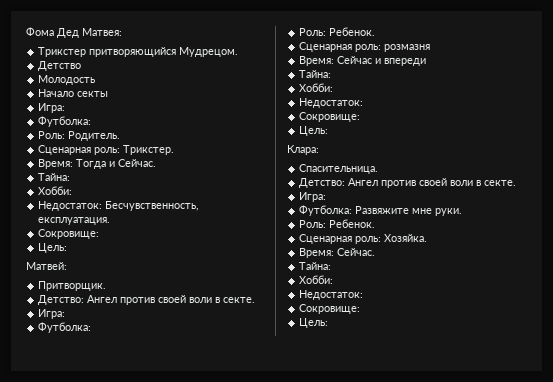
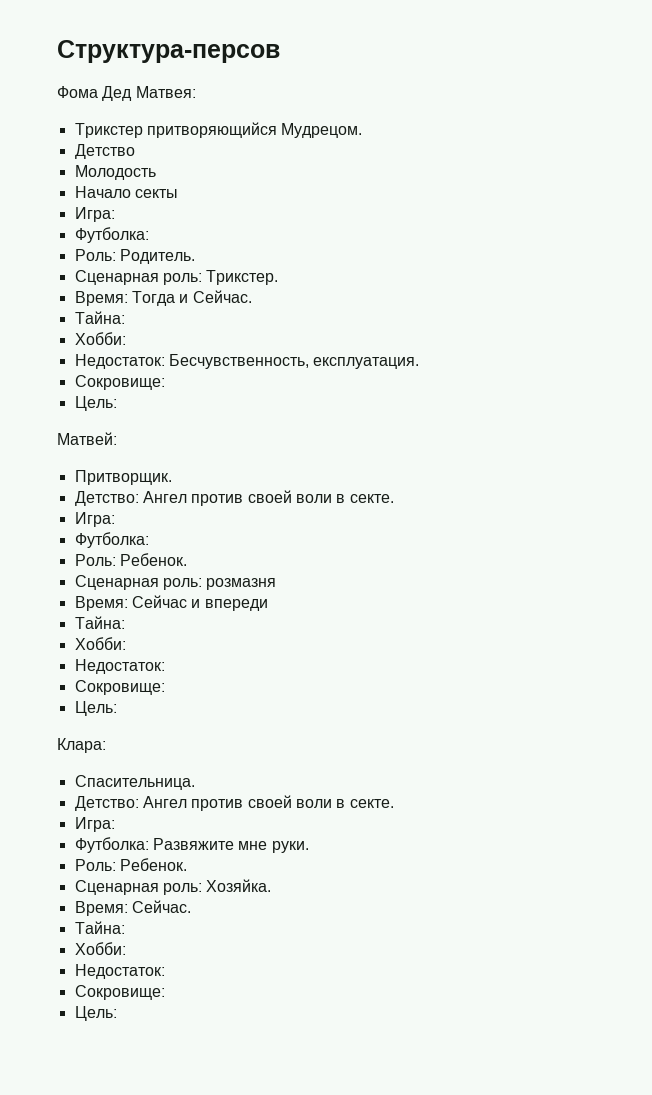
(26, 31) none -> [57,40,280,63] Структура-персов //

